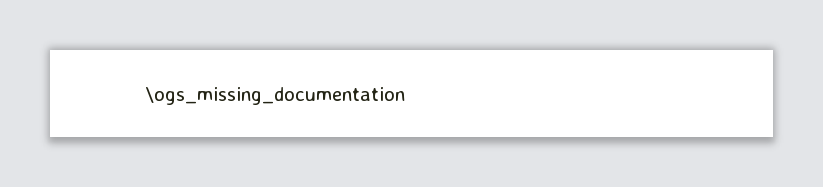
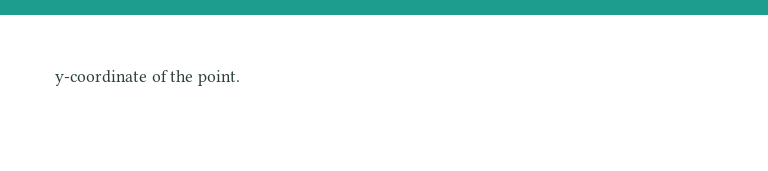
[145,87,405,105] \ogs_missing_documentation -> [55,70,241,86] y-coordinate of the point.

